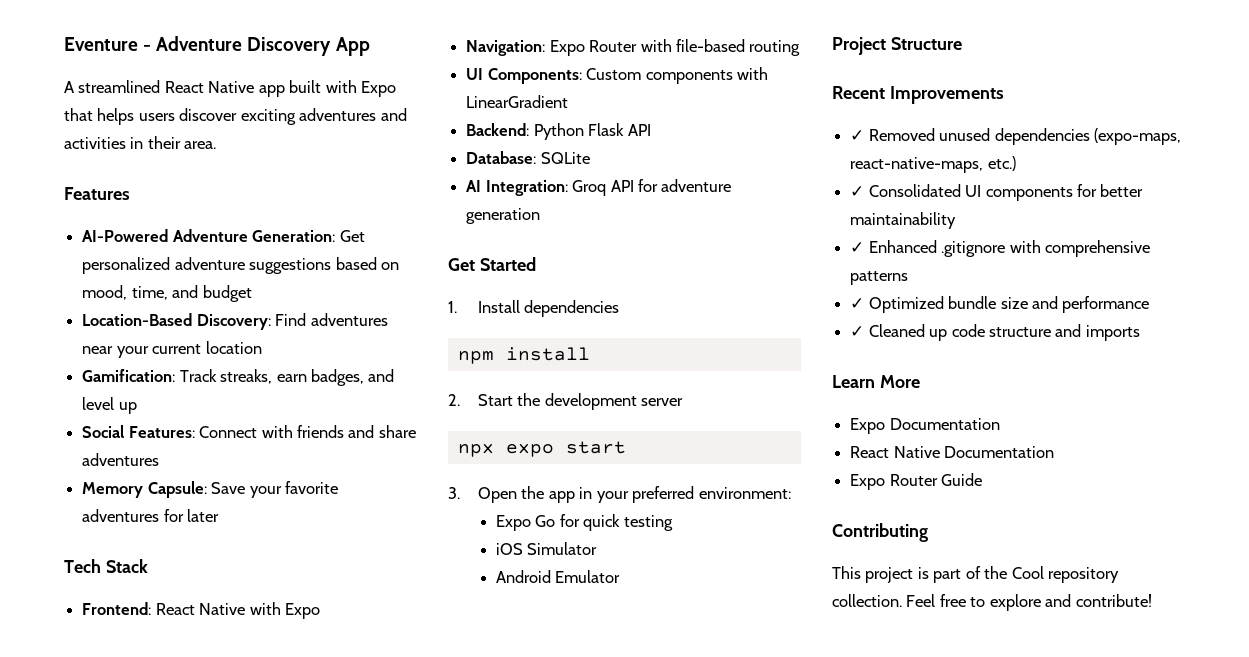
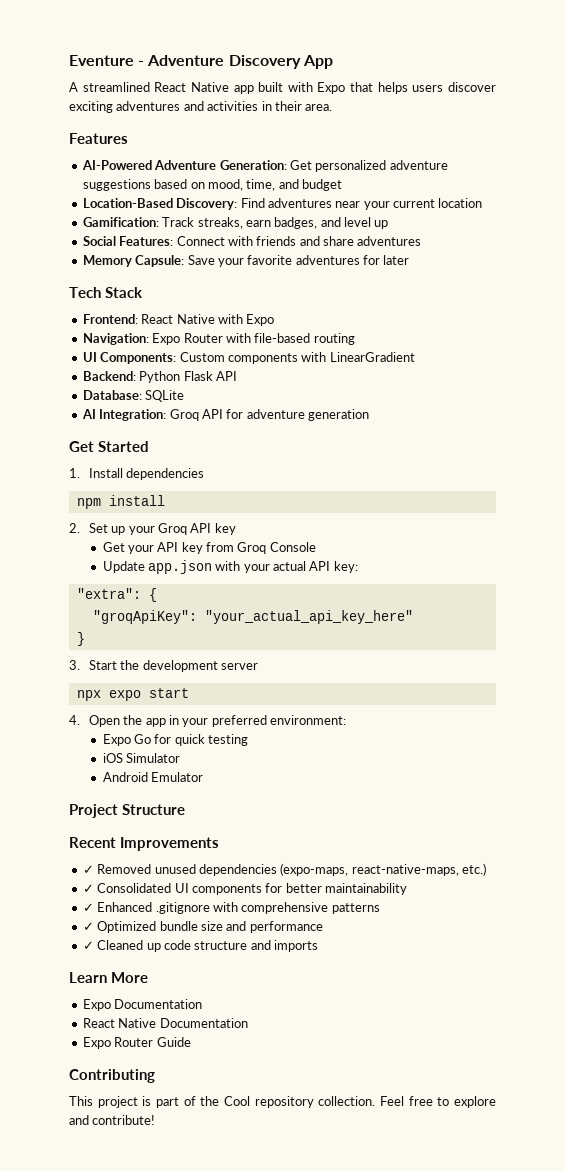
(460, 400) none -> [88,523,236,535] [102,542,316,554] [102,560,358,574] [76,588,157,602] [92,610,413,624] [76,632,85,646] [69,660,80,670] Set up your Groq API key // Get your API key from Groq Console // Update app.json with your actual API key: // "extra": { // "groqApiKey": "your_actual_api_key_here" // } // 3.
[448,487,460,499] 3. -> [69,715,80,725] 4.

